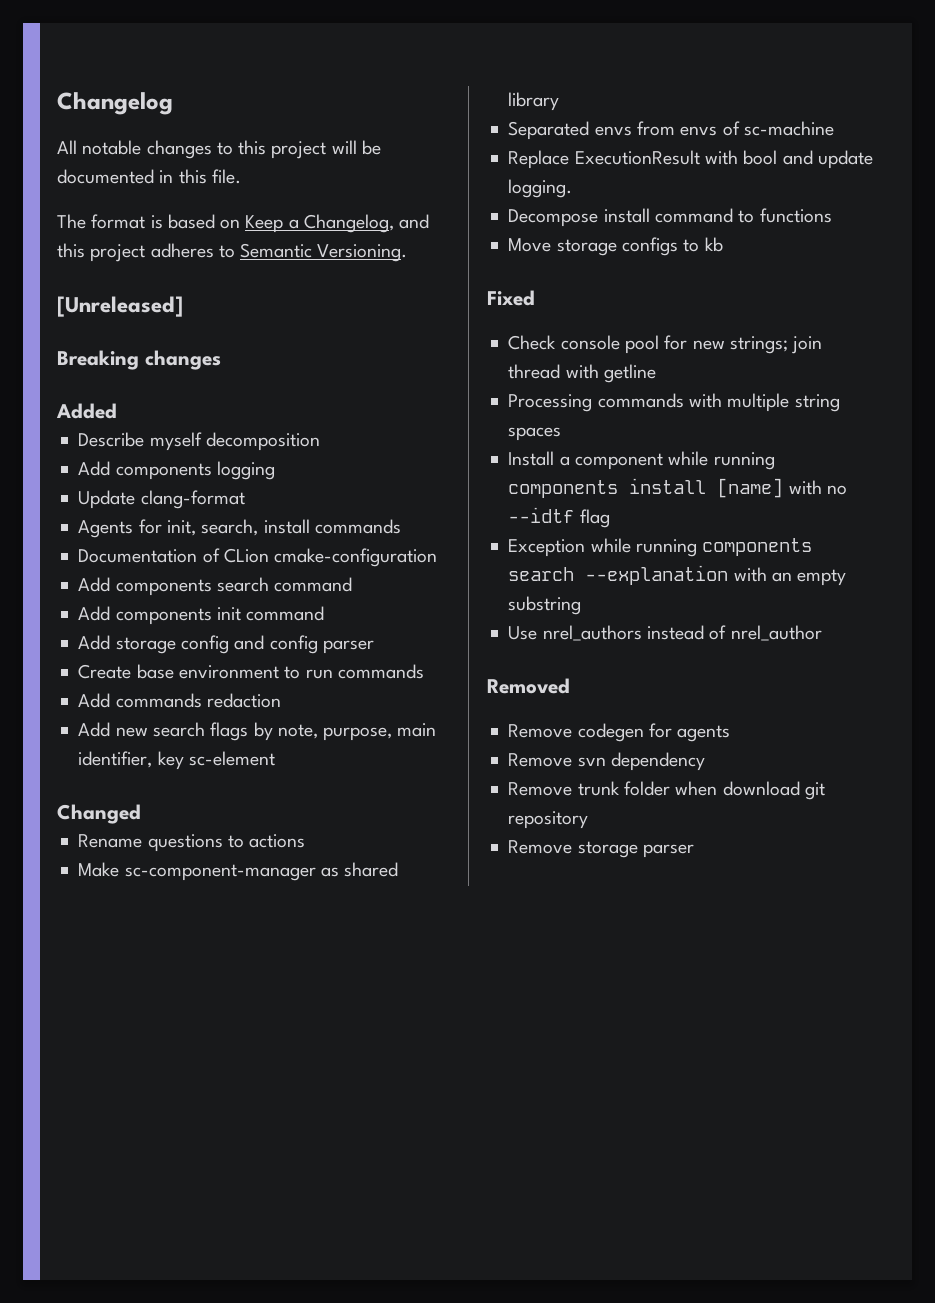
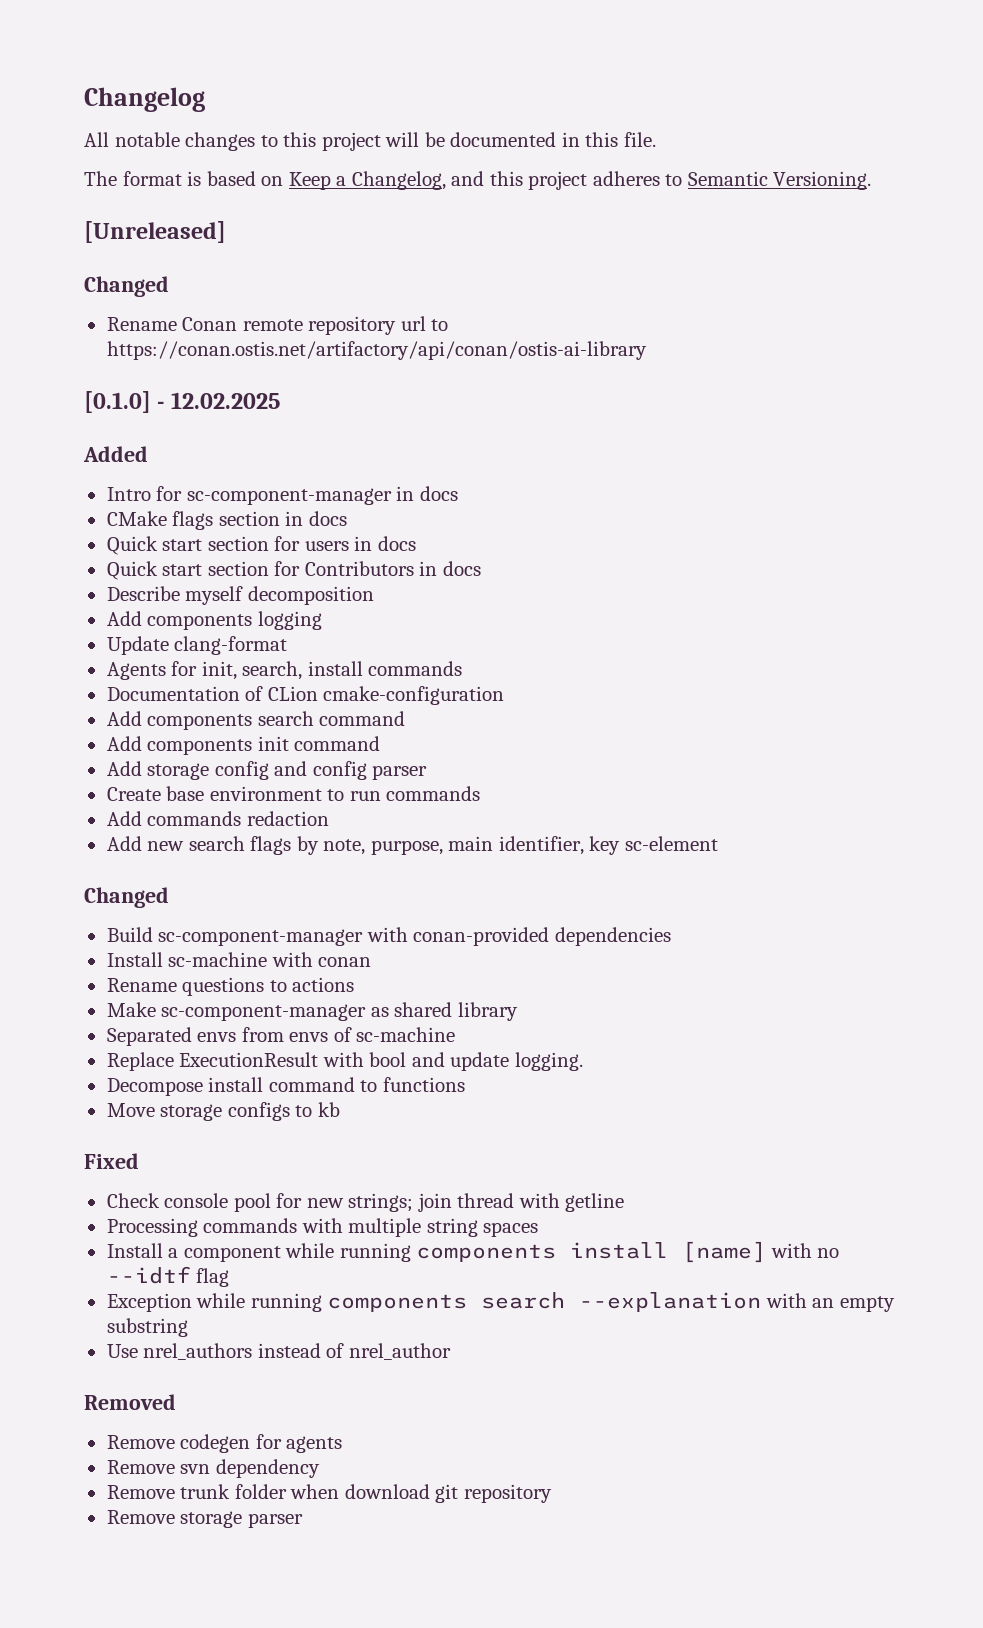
[57,350,221,370] [56,403,117,419] Breaking changes // Added -> [84,276,169,297] [106,316,449,335] [106,341,647,360] [84,391,280,413] [83,446,148,462] [106,486,458,505] [106,511,347,530] [106,536,416,555] [106,561,481,580] Changed // Rename Conan remote repository url to https://conan.ostis.net/artifactory/api/conan/ostis-ai-library // [0.1.0] - 12.02.2025 // Added // Intro for sc-component-manager in docs // CMake flags section in docs // Quick start section for users in docs // Quick start section for Contributors in docs
(141, 814) none -> [106,927,671,946] [106,952,372,967] // Build sc-component-manager with conan-provided dependencies // Install sc-machine with conan

